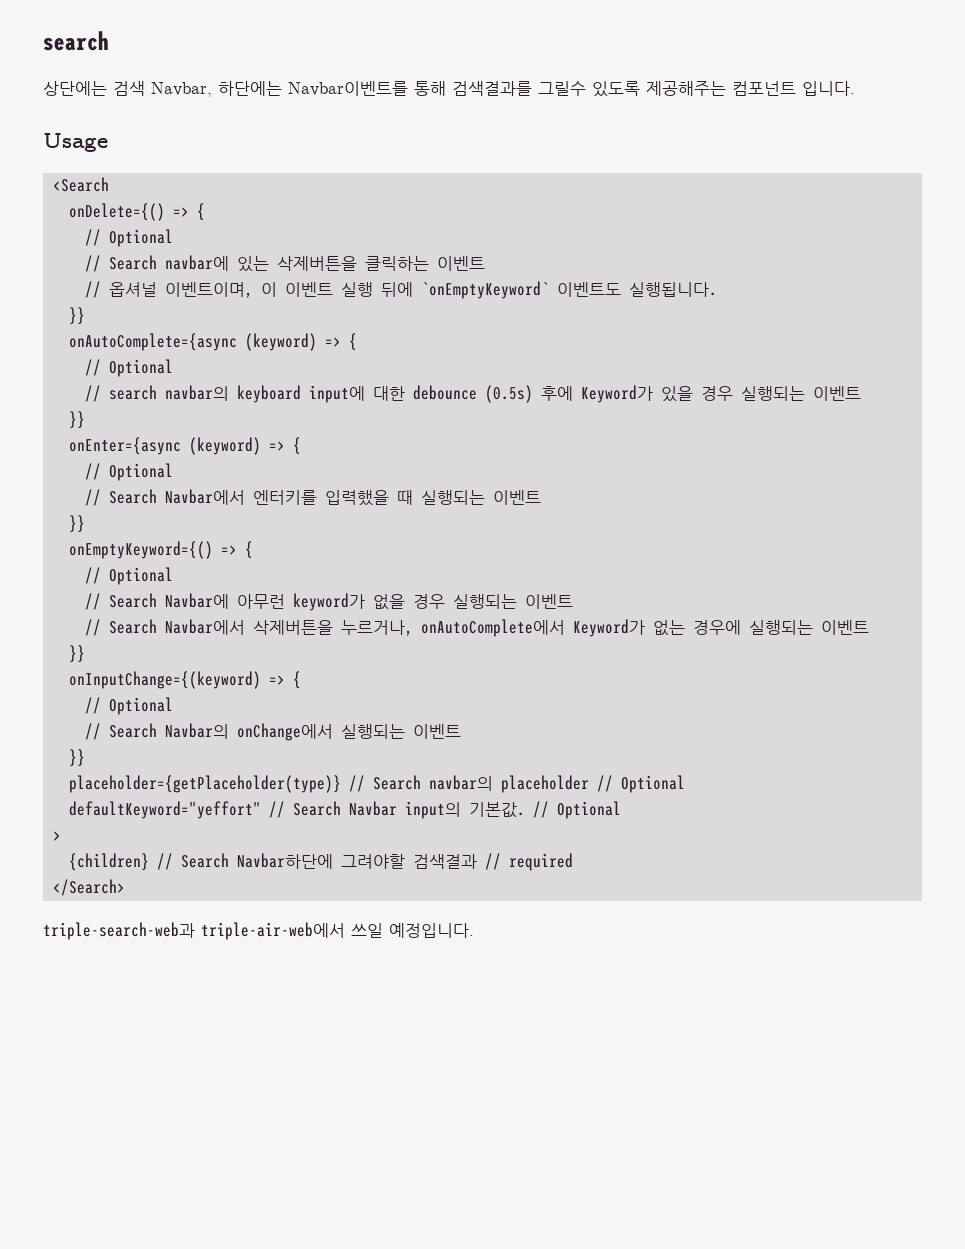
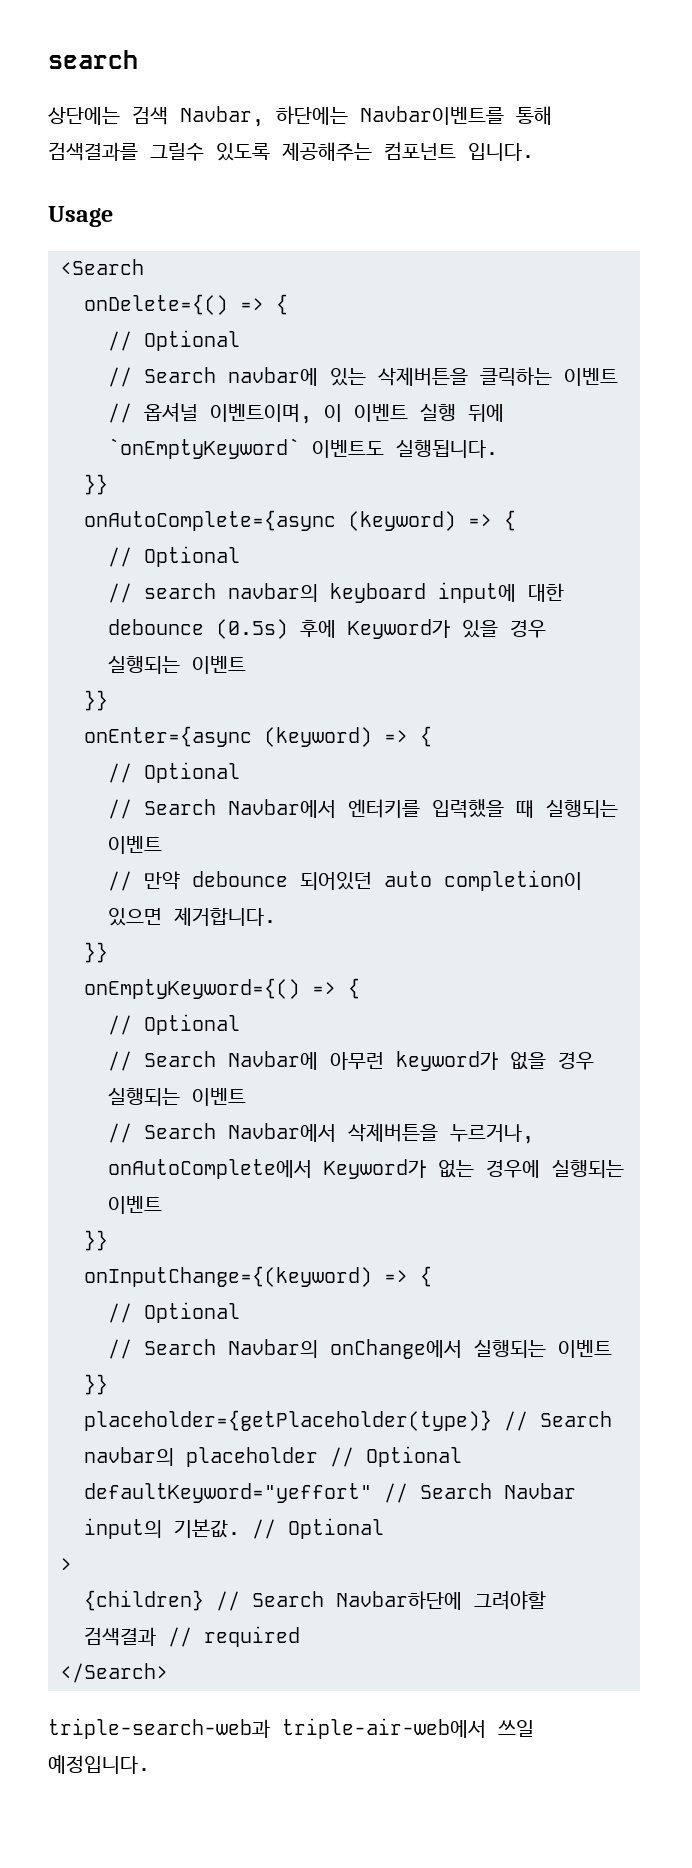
(542, 497) none -> [108,870,582,891] [108,907,276,926] // // 만약 debounce 되어있던 auto completion이 있으면 제거합니다.

